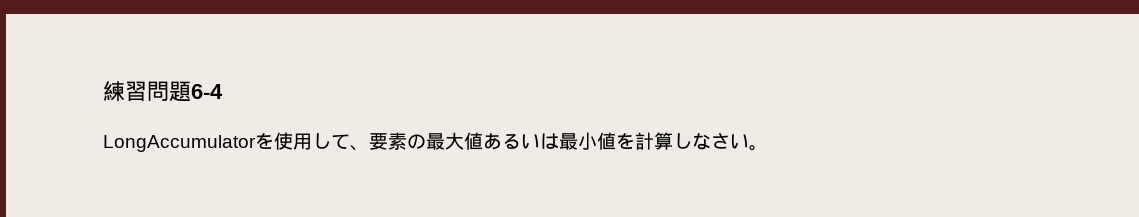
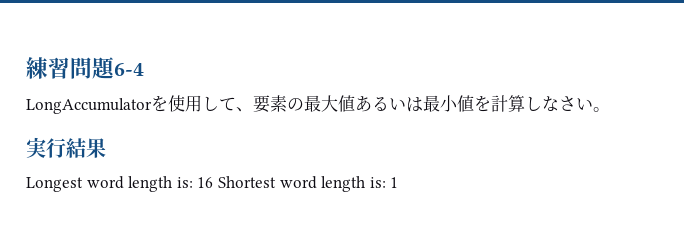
(768, 148) none -> [26,137,106,158] [26,176,399,192] // 実行結果 // Longest word length is: 16 Shortest word length is: 1

